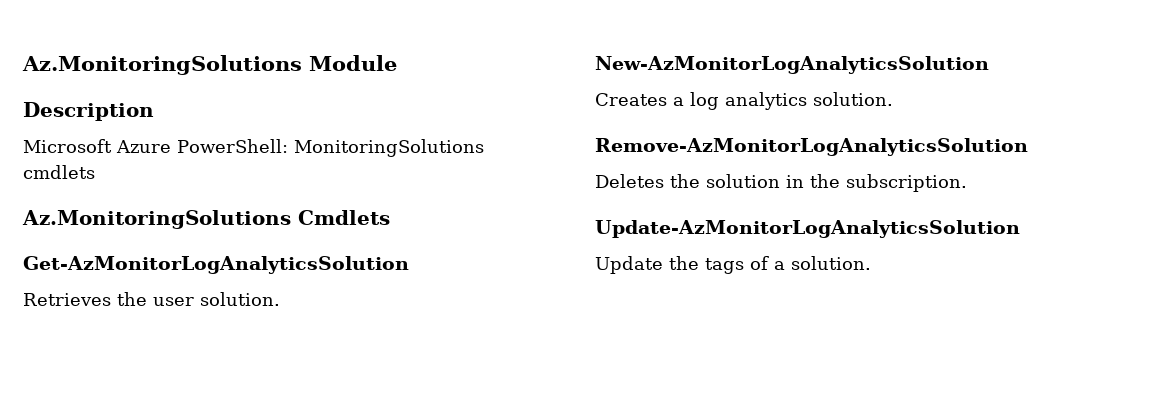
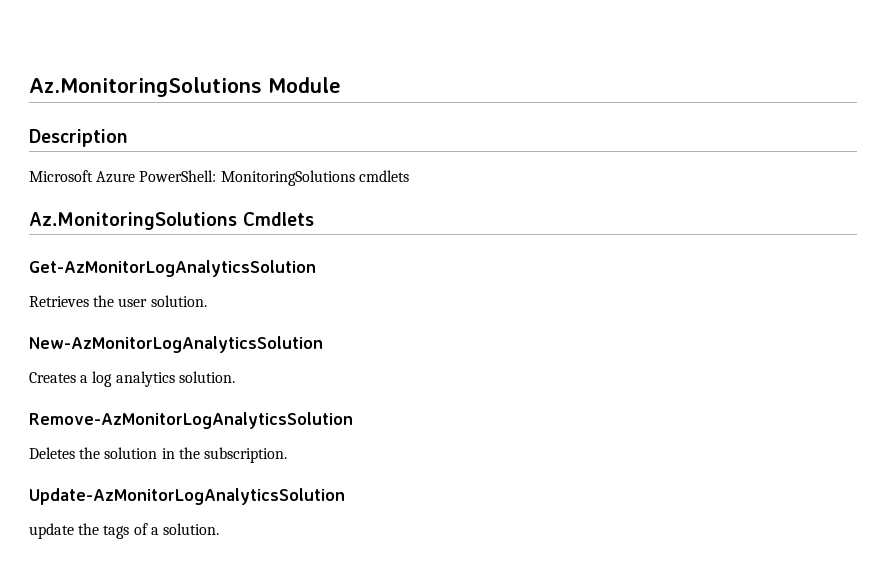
[595,256,663,274] Update -> [29,523,74,539] update

